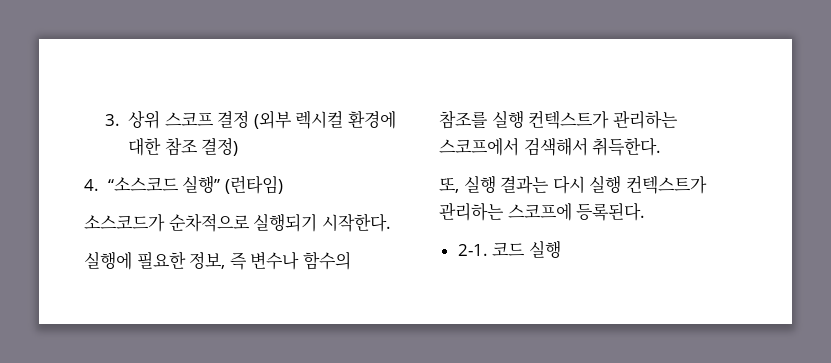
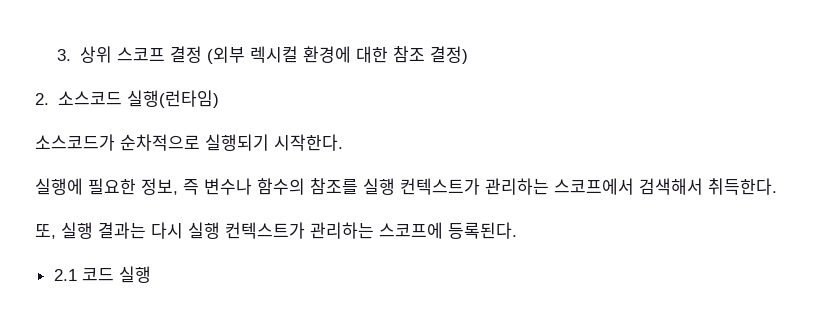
[84,175,283,194] 4. “소스코드 실행” (런타임) -> [35,90,219,108] 2. 소스코드 실행(런타임)
[457,244,488,256] 2-1. -> [53,269,77,281] 2.1

